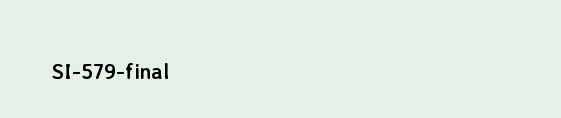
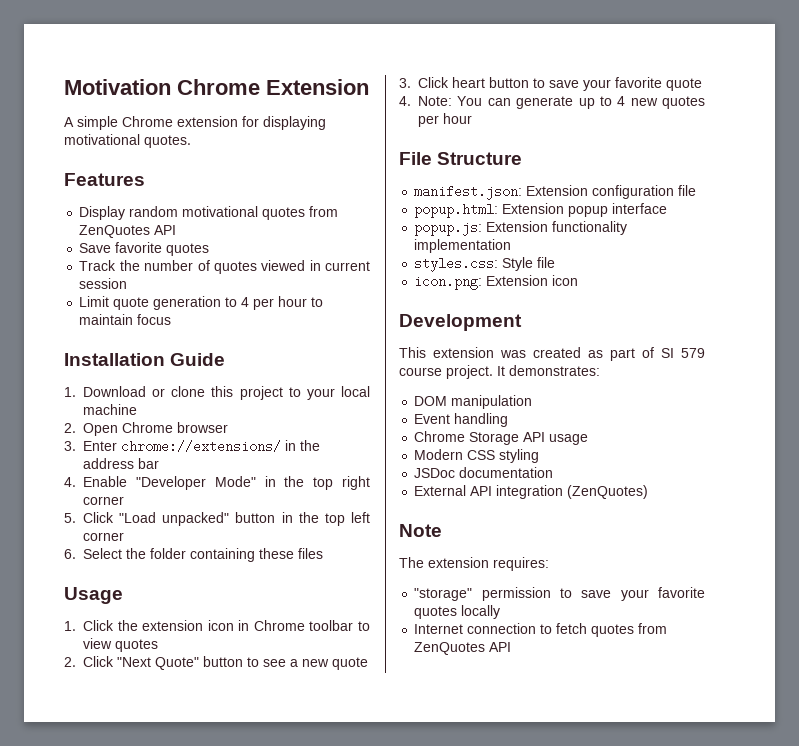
[51,63,169,79] SI-579-final -> [64,79,369,95] [64,116,326,130] [64,134,191,148] [64,173,145,186] [79,206,339,220] [79,225,177,238] [79,242,210,256] [79,260,370,274] [79,278,128,289] [79,296,324,310] [79,314,172,325] [64,353,226,366] [64,386,370,400] [83,404,137,415] [64,422,228,436] [64,440,320,453] [83,458,159,469] [64,476,370,490] [83,496,124,505] [64,512,370,526] [83,532,124,541] [64,548,323,562] [64,587,123,604] [64,620,370,631] [83,638,158,652] [64,656,368,670] [399,77,702,91] [399,96,705,109] [418,113,472,127] [399,152,523,165] [414,185,697,200] [414,203,668,218] [414,221,628,236] [414,239,512,253] [414,257,556,272] [414,275,579,290] [399,314,522,331] [399,347,705,361] [399,365,600,379] [414,395,533,409] [414,413,509,427] [414,431,589,445] [414,449,540,463] [414,467,554,478] [414,485,649,499] [399,524,442,537] [399,557,549,571] [414,587,705,601] [414,605,501,619] [414,623,668,637] [414,642,512,655] Motivation Chrome Extension // A simple Chrome extension for displaying motivational quotes. // Features // Display random motivational quotes from ZenQuotes API // Save favorite quotes // Track the number of quotes viewed in current session // Limit quote generation to 4 per hour to maintain focus // Installation Guide // 1. Download or clone this project to your local machine // 2. Open Chrome browser // 3. Enter chrome://extensions/ in the address bar // 4. Enable "Developer Mode" in the top right corner // 5. Click "Load unpacked" button in the top left corner // 6. Select the folder containing these files // Usage // 1. Click the extension icon in Chrome toolbar to view quotes // 2. Click "Next Quote" button to see a new quote // 3. Click heart button to save your favorite quote // 4. Note: You can generate up to 4 new quotes per hour // File Structure // manifest.json: Extension configuration file // popup.html: Extension popup interface // popup.js: Extension functionality implementation // styles.css: Style file // icon.png: Extension icon // Development // This extension was created as part of SI 579 course project. It demonstrates: // DOM manipulation // Event handling // Chrome Storage API usage // Modern CSS styling // JSDoc documentation // External API integration (ZenQuotes) // Note // The extension requires: // "storage" permission to save your favorite quotes locally // Internet connection to fetch quotes from ZenQuotes API

